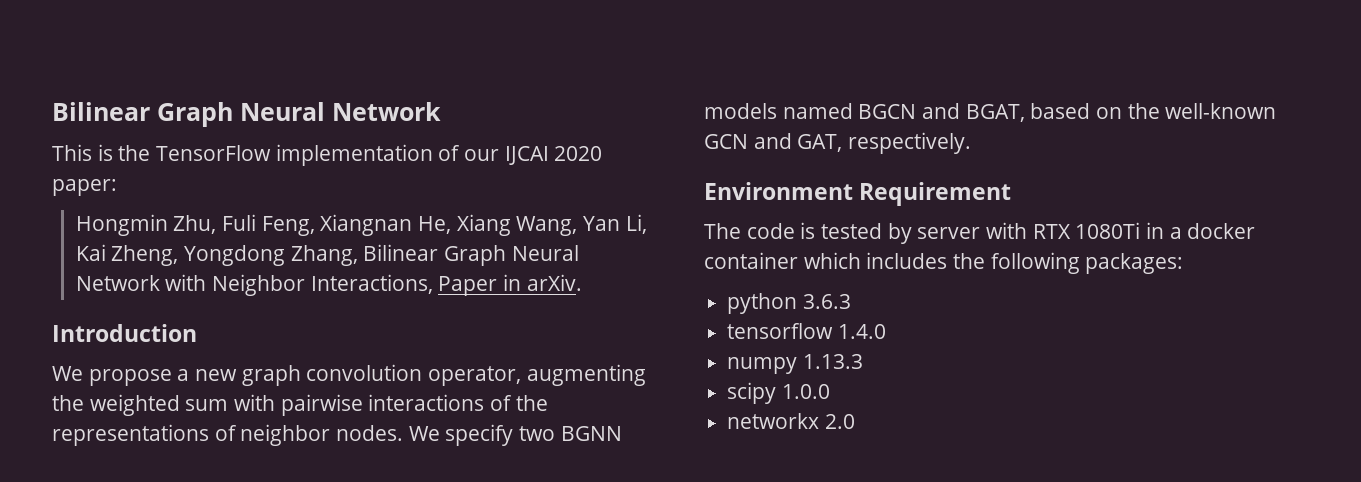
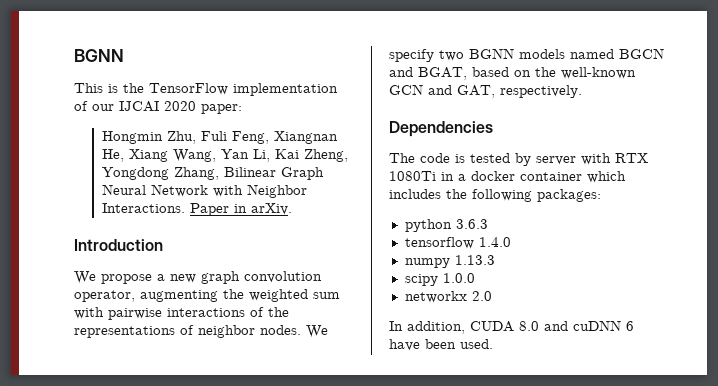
[52,102,441,127] Bilinear Graph Neural Network -> [74,49,124,62] BGNN
[310,274,433,294] Interactions, -> [102,203,186,213] Interactions.
[704,182,1012,206] Environment Requirement -> [389,121,493,137] Dependencies
(855, 421) none -> [389,320,634,334] [389,339,493,351] // In addition, CUDA 8.0 and cuDNN 6 have been used.

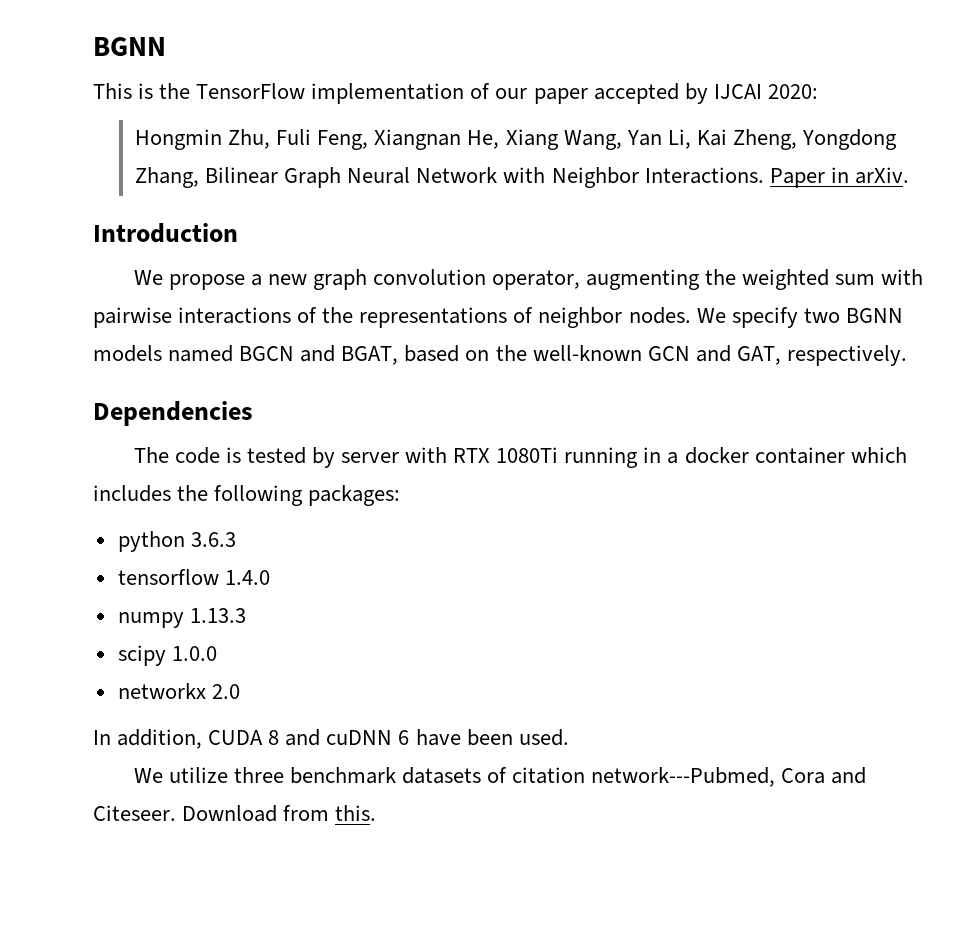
[119,101,242,114] IJCAI 2020 paper: -> [533,83,818,104] paper accepted by IJCAI 2020:
(436, 176) none -> [564,447,639,468] running
[519,321,539,331] 8.0 -> [268,730,280,745] 8
(493, 344) none -> [133,767,867,787] [93,805,377,822] // We utilize three benchmark datasets of citation network---Pubmed, Cora and Citeseer. Download from this.

